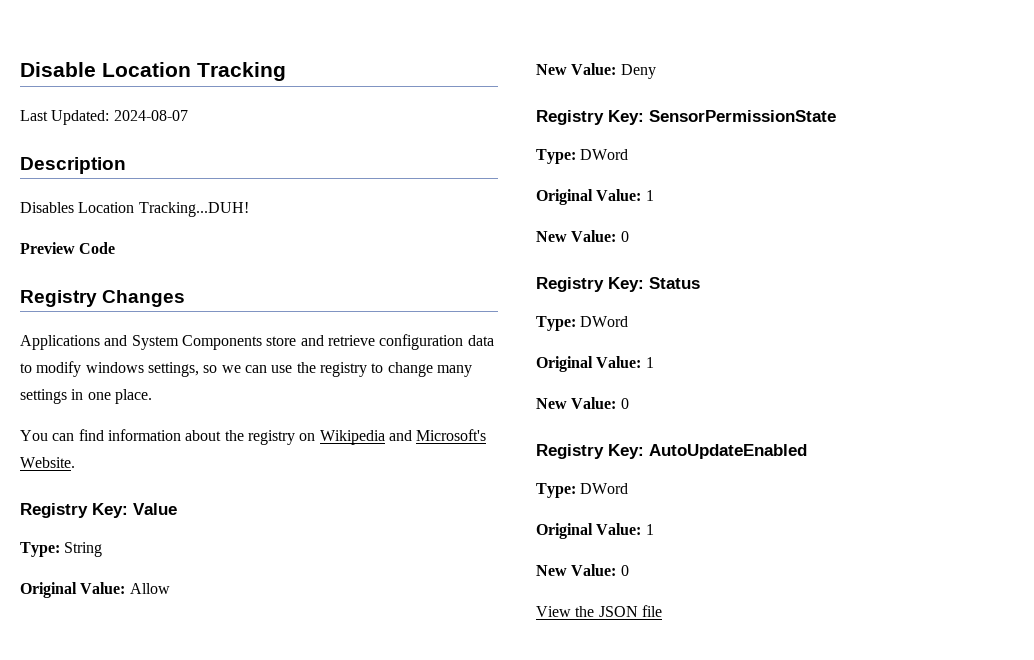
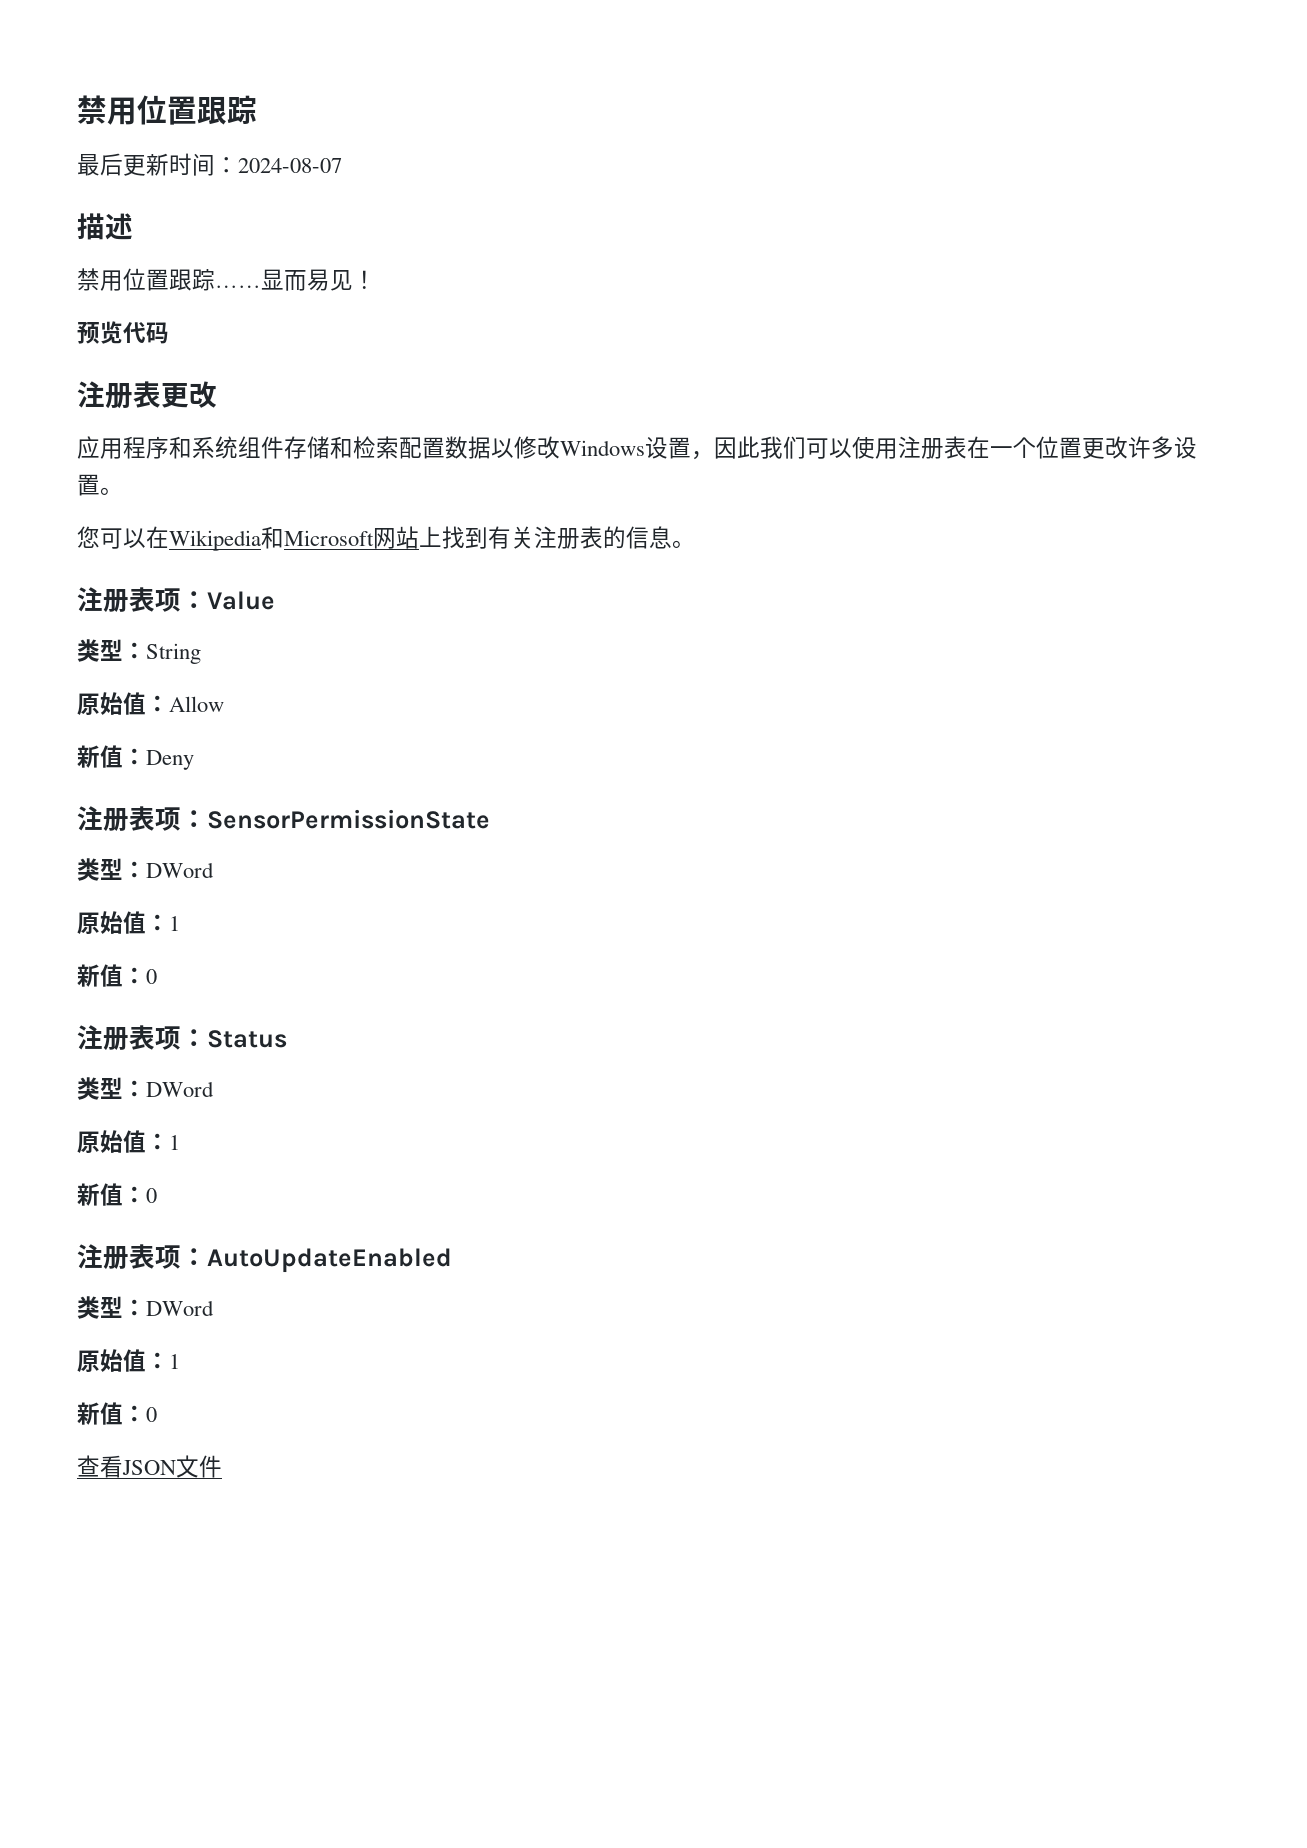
[20,62,286,81] [20,110,188,125] [20,157,126,174] [20,202,249,217] [20,242,116,254] [20,290,186,307] [20,334,494,350] [20,361,472,377] [20,389,152,404] [20,429,487,445] [20,457,75,468] [20,503,128,518] Disable Location Tracking // Last Updated: 2024-08-07 // Description // Disables Location Tracking...DUH! // Preview Code // Registry Changes // Applications and System Components store and retrieve configuration data to modify windows settings, so we can use the registry to change many settings in one place. // You can find information about the registry on Wikipedia and Microsoft's Website. // Registry Key: -> [77,95,257,125] [77,153,342,176] [77,213,133,240] [77,268,376,291] [77,321,169,344] [77,381,217,409] [77,436,1197,460] [77,474,123,496] [77,526,695,551] [77,587,207,613] 禁用位置跟踪 // 最后更新时间：2024-08-07 // 描述 // 禁用位置跟踪……显而易见！ // 预览代码 // 注册表更改 // 应用程序和系统组件存储和检索配置数据以修改Windows设置，因此我们可以使用注册表在一个位置更改许多设置。 // 您可以在Wikipedia和Microsoft网站上找到有关注册表的信息。 // 注册表项：
[20,542,60,557] Type: -> [77,639,146,662] 类型：
[20,582,126,598] Original Value: -> [77,692,169,715] 原始值：
[536,63,617,75] New Value: -> [77,745,146,768] 新值：
[536,110,644,125] Registry Key: -> [77,806,207,832] 注册表项：
[536,149,629,164] [536,189,654,205] [536,230,629,242] [536,277,644,292] Type: DWord // Original Value: 1 // New Value: 0 // Registry Key: -> [77,858,214,881] [77,911,180,934] [77,964,157,987] [77,1025,207,1051] 类型：DWord // 原始值：1 // 新值：0 // 注册表项：
[536,316,629,331] [536,356,654,372] [536,397,629,409] [536,444,644,459] Type: DWord // Original Value: 1 // New Value: 0 // Registry Key: -> [77,1077,214,1100] [77,1130,180,1153] [77,1183,157,1206] [77,1244,207,1270] 类型：DWord // 原始值：1 // 新值：0 // 注册表项：
[536,483,629,498] [536,523,654,539] [536,564,629,576] [536,605,662,617] Type: DWord // Original Value: 1 // New Value: 0 // View the JSON file -> [77,1296,214,1319] [77,1349,180,1372] [77,1402,157,1425] [77,1455,222,1478] 类型：DWord // 原始值：1 // 新值：0 // 查看JSON文件

